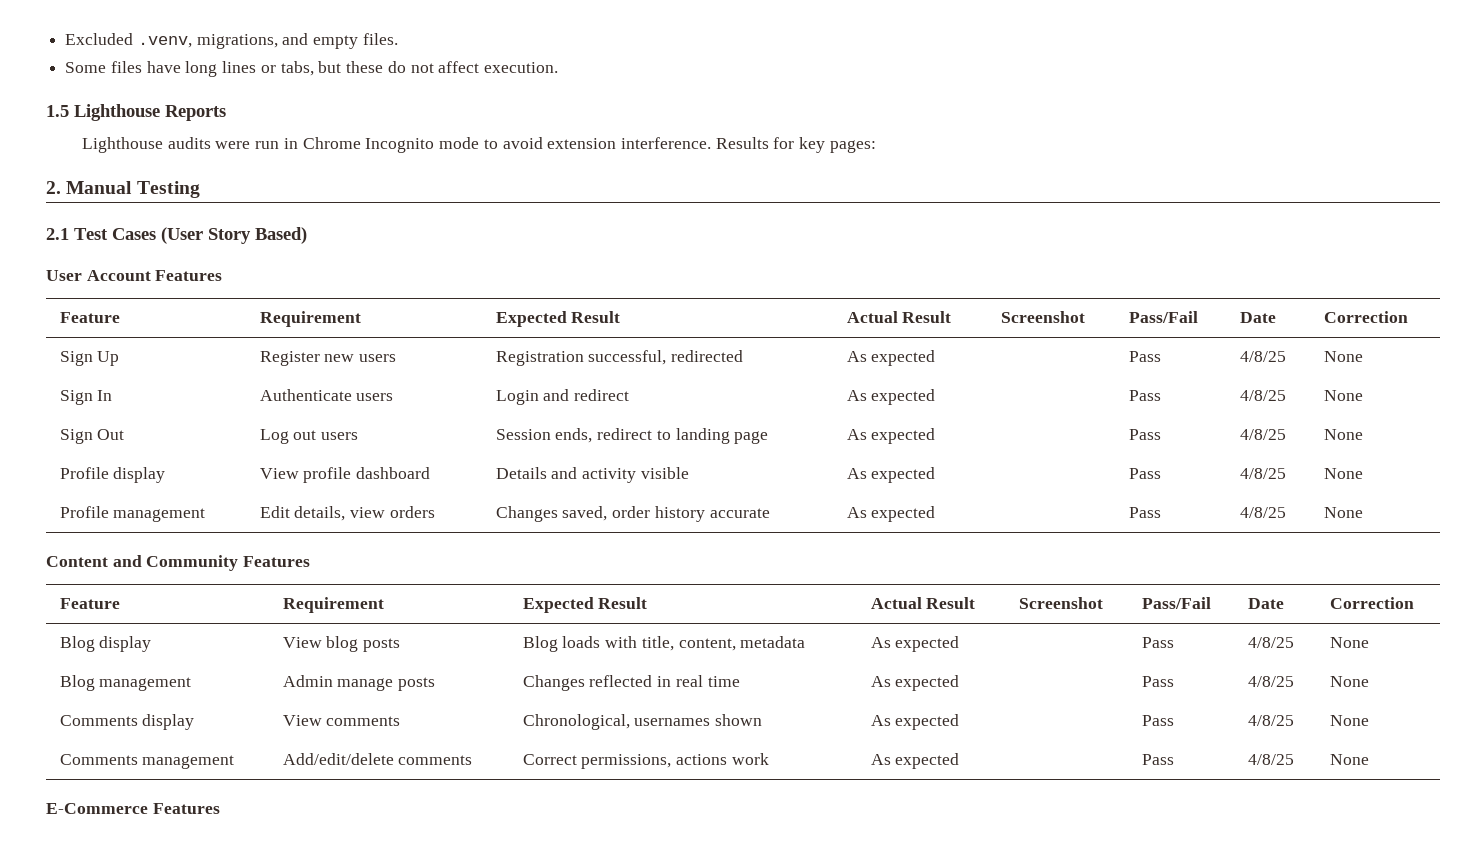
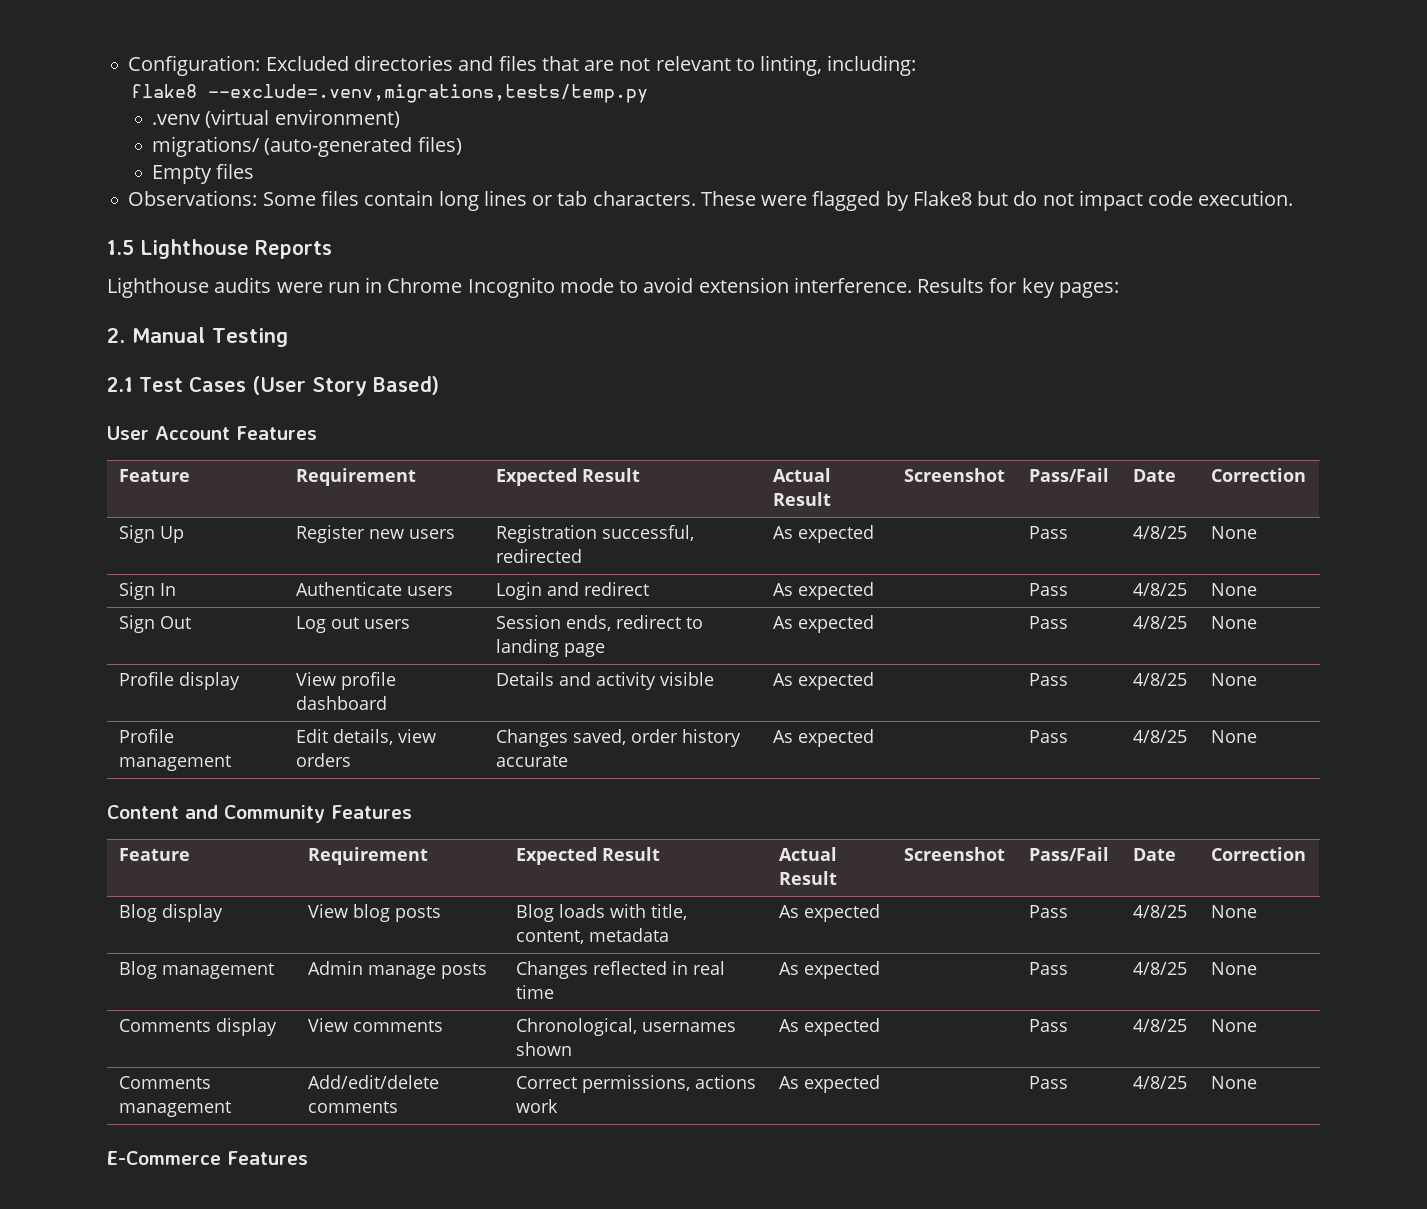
[65,33,398,49] Excluded .venv, migrations, and empty files. // -> [128,55,917,76] [130,84,648,103] [152,109,400,128] [152,136,462,157] [152,163,255,184] [128,190,258,206] Configuration: Excluded directories and files that are not relevant to linting, including: // flake8 --exclude=.venv,migrations,tests/temp.py // .venv (virtual environment) // migrations/ (auto-generated files) // Empty files // Observations:
[146,61,181,73] have -> [364,190,434,206] contain
[280,61,480,76] tabs, but these do not affect -> [557,190,1194,211] tab characters. These were flagged by Flake8 but do not impact code

